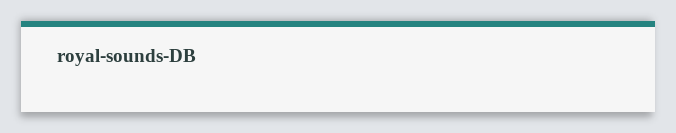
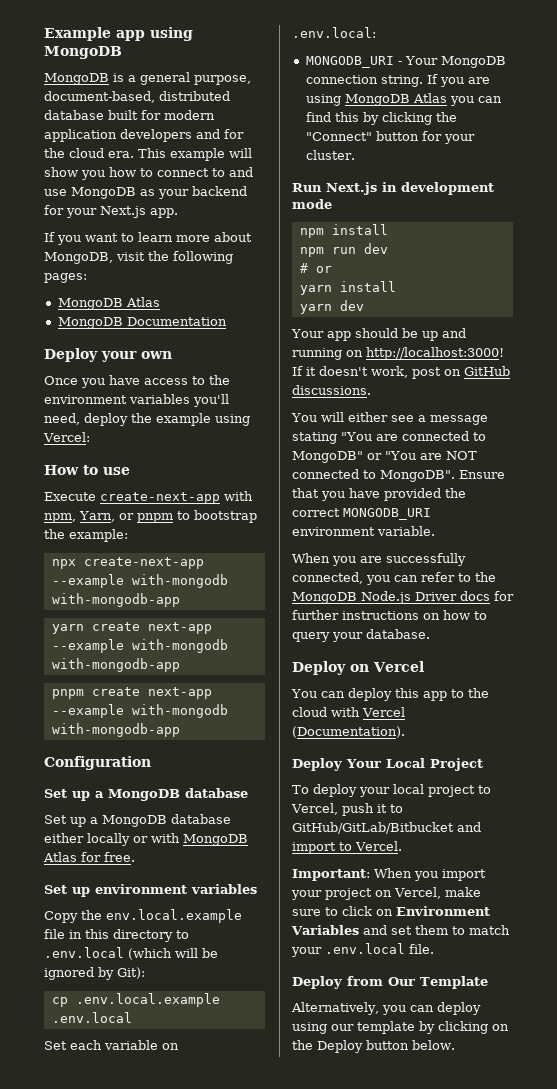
[57,49,196,66] royal-sounds-DB -> [44,27,193,41] [44,46,122,59] [44,72,251,85] [44,91,230,103] [44,110,215,120] [44,129,244,142] [44,148,252,161] [44,167,253,180] [44,186,247,199] [44,205,178,218] [44,232,252,245] [44,251,233,264] [44,273,87,283] [57,297,160,310] [57,317,227,329] [44,348,172,362] [44,375,230,388] [44,394,229,407] [44,413,250,426] [43,432,90,442] [44,465,130,475] [44,491,253,504] [44,510,257,523] [44,529,128,542] [51,557,204,569] [51,574,228,588] [51,593,180,607] [51,622,212,634] [51,639,228,653] [51,658,180,672] [51,687,212,699] [51,704,228,718] [51,723,180,737] [44,756,151,770] [44,788,248,801] [44,814,231,827] [44,833,248,846] [43,852,135,862] [44,884,257,897] [44,909,242,923] [44,929,189,942] [44,947,218,960] [44,967,145,980] [51,993,220,1007] [51,1012,132,1023] [44,1040,179,1050] [292,27,376,38] [305,56,506,68] [305,74,490,87] [305,93,502,106] [305,112,457,125] [305,131,475,144] [305,150,355,160] [292,182,494,195] [292,199,332,209] [299,224,388,238] [299,243,388,257] [299,263,332,273] [299,281,396,295] [299,300,364,314] [291,328,466,341] [292,347,504,360] [292,366,510,379] [292,385,371,395] [291,412,488,425] [292,431,486,444] [292,451,477,463] [292,469,505,482] [292,488,466,501] [292,508,431,520] [292,526,435,536] [292,553,466,566] [292,572,496,585] [292,591,514,604] [292,610,487,620] [292,629,430,642] [292,661,424,675] [291,688,489,701] [292,707,405,717] [292,726,405,738] [292,758,483,771] [292,784,491,797] [291,803,403,816] [292,822,481,834] [292,841,402,854] [292,868,486,881] [291,887,481,900] [292,906,490,916] [291,925,510,935] [291,943,434,957] [292,976,488,989] [291,1002,481,1015] [292,1021,509,1034] [292,1040,455,1053] Example app using MongoDB // MongoDB is a general purpose, document-based, distributed database built for modern application developers and for the cloud era. This example will show you how to connect to and use MongoDB as your backend for your Next.js app. // If you want to learn more about MongoDB, visit the following pages: // MongoDB Atlas // MongoDB Documentation // Deploy your own // Once you have access to the environment variables you'll need, deploy the example using Vercel: // How to use // Execute create-next-app with npm, Yarn, or pnpm to bootstrap the example: // npx create-next-app --example with-mongodb with-mongodb-app // yarn create next-app --example with-mongodb with-mongodb-app // pnpm create next-app --example with-mongodb with-mongodb-app // Configuration // Set up a MongoDB database // Set up a MongoDB database either locally or with MongoDB Atlas for free. // Set up environment variables // Copy the env.local.example file in this directory to .env.local (which will be ignored by Git): // cp .env.local.example .env.local // Set each variable on .env.local: // MONGODB_URI - Your MongoDB connection string. If you are using MongoDB Atlas you can find this by clicking the "Connect" button for your cluster. // Run Next.js in development mode // npm install // npm run dev // # or // yarn install // yarn dev // Your app should be up and running on http://localhost:3000! If it doesn't work, post on GitHub discussions. // You will either see a message stating "You are connected to MongoDB" or "You are NOT connected to MongoDB". Ensure that you have provided the correct MONGODB_URI environment variable. // When you are successfully connected, you can refer to the MongoDB Node.js Driver docs for further instructions on how to query your database. // Deploy on Vercel // You can deploy this app to the cloud with Vercel (Documentation). // Deploy Your Local Project // To deploy your local project to Vercel, push it to GitHub/GitLab/Bitbucket and import to Vercel. // Important: When you import your project on Vercel, make sure to click on Environment Variables and set them to match your .env.local file. // Deploy from Our Template // Alternatively, you can deploy using our template by clicking on the Deploy button below.

